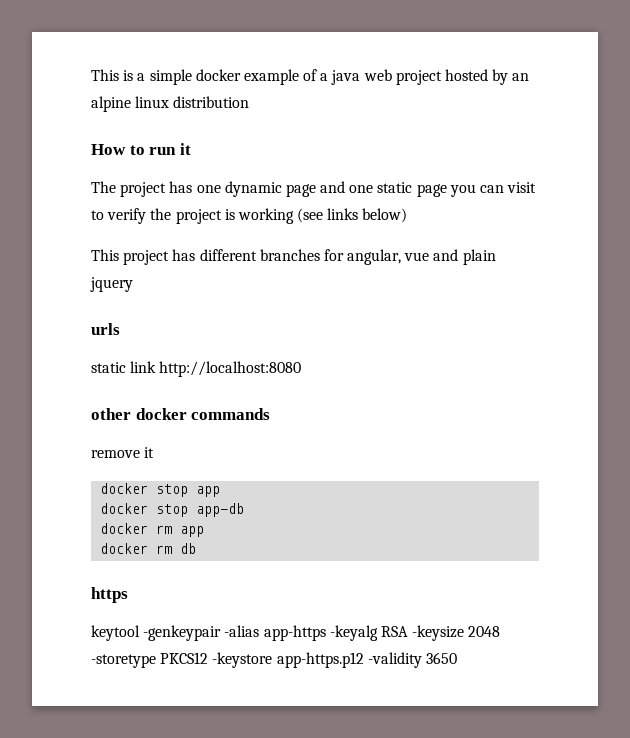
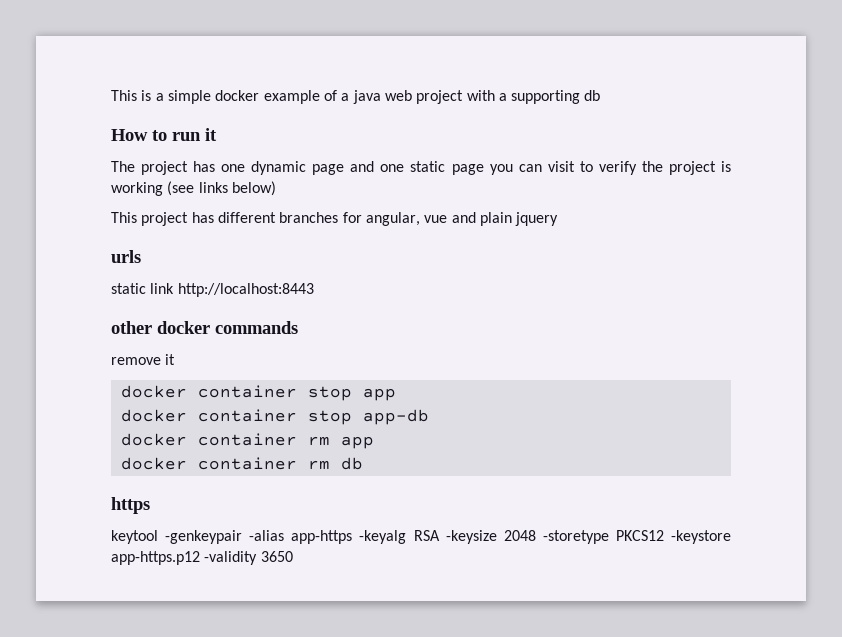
[445,69,530,85] [91,96,250,112] hosted by an alpine linux distribution -> [466,90,601,104] with a supporting db
[159,361,302,377] http://localhost:8080 -> [177,283,314,297] http://localhost:8443
(149, 488) none -> [197,385,297,398] container
(149, 508) none -> [197,409,297,422] container
(149, 528) none -> [197,433,297,446] container
(149, 548) none -> [197,457,297,470] container

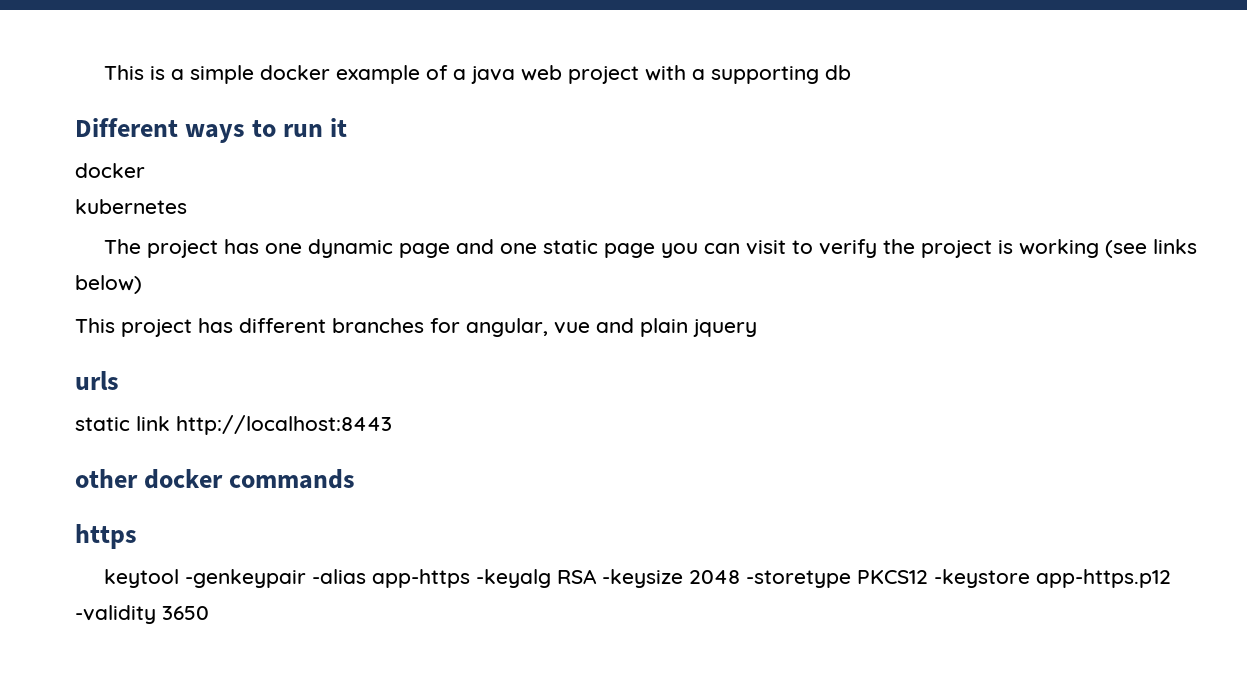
[111,129,148,141] How -> [75,118,246,143] Different ways
(217, 134) none -> [75,163,145,178] [75,199,187,214] // docker // kubernetes
[111,354,176,365] [120,385,396,401] [120,409,429,425] [120,433,374,449] [120,457,363,470] // remove it // docker container stop app // docker container stop app-db // docker container rm app // docker container rm db -> (356, 479) none

